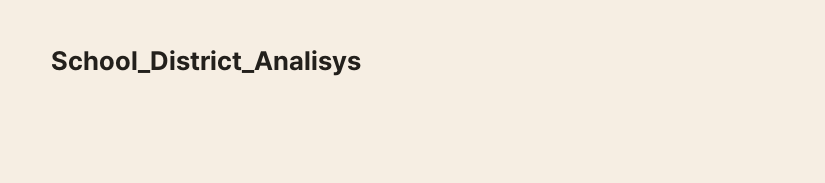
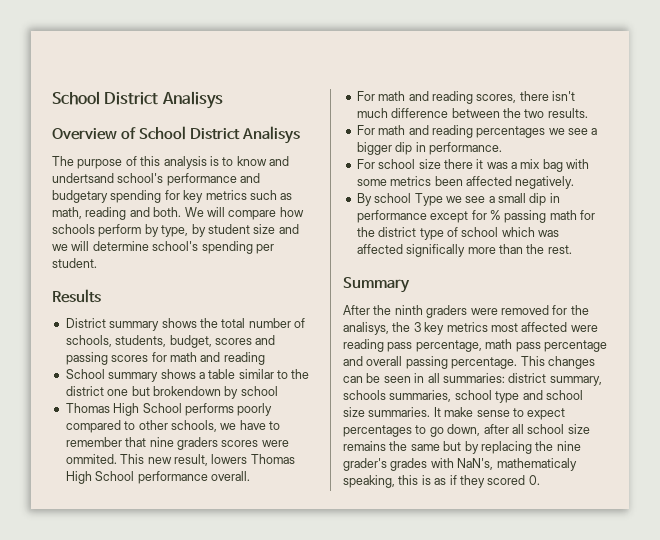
[51,50,361,76] School_District_Analisys -> [52,91,223,109] [52,126,301,144] [52,156,289,169] [52,173,261,186] [52,190,293,203] [52,207,304,220] [52,224,299,237] [52,241,274,254] [52,258,97,268] [52,289,101,303] [65,318,305,331] [65,335,276,348] [65,352,265,365] [65,369,310,382] [65,386,278,399] [65,403,273,416] [65,420,280,433] [65,437,289,450] [65,454,295,466] [65,471,250,484] [356,91,575,104] [356,108,588,118] [356,125,598,138] [356,142,502,155] [356,159,590,172] [356,176,575,189] [356,193,560,206] [356,210,595,223] [356,227,559,240] [356,244,572,257] [343,277,410,293] [343,305,589,318] [343,322,598,335] [343,339,607,352] [343,356,595,369] [343,373,602,386] [343,390,583,403] [343,407,566,420] [343,424,590,437] [343,441,581,454] [343,458,577,471] [343,475,540,488] School District Analisys // Overview of School District Analisys // The purpose of this analysis is to know and undertsand school's performance and budgetary spending for key metrics such as math, reading and both. We will compare how schools perform by type, by student size and we will determine school's spending per student. // Results // District summary shows the total number of schools, students, budget, scores and passing scores for math and reading // School summary shows a table similar to the district one but brokendown by school // Thomas High School performs poorly compared to other schools, we have to remember that nine graders scores were ommited. This new result, lowers Thomas High School performance overall. // For math and reading scores, there isn't much difference between the two results. // For math and reading percentages we see a bigger dip in performance. // For school size there it was a mix bag with some metrics been affected negatively. // By school Type we see a small dip in performance except for % passing math for the district type of school which was affected significally more than the rest. // Summary // After the ninth graders were removed for the analisys, the 3 key metrics most affected were reading pass percentage, math pass percentage and overall passing percentage. This changes can be seen in all summaries: district summary, schools summaries, school type and school size summaries. It make sense to expect percentages to go down, after all school size remains the same but by replacing the nine grader's grades with NaN's, mathematicaly speaking, this is as if they scored 0.

